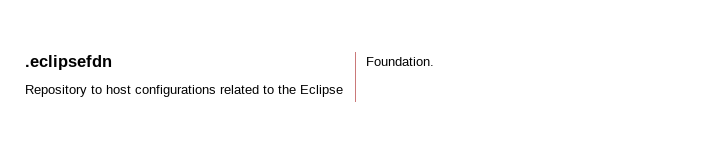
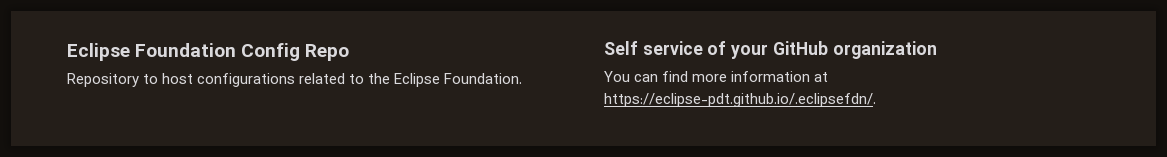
[25,55,112,70] .eclipsefdn -> [67,43,350,61] Eclipse Foundation Config Repo
(434, 61) none -> [604,41,937,59] [604,71,829,82] [604,93,876,107] // Self service of your GitHub organization // You can find more information at https://eclipse-pdt.github.io/.eclipsefdn/.

